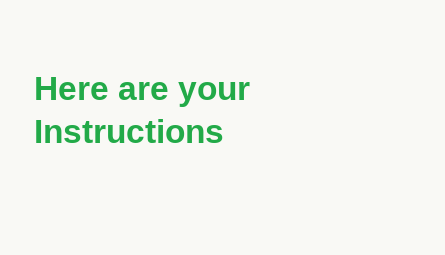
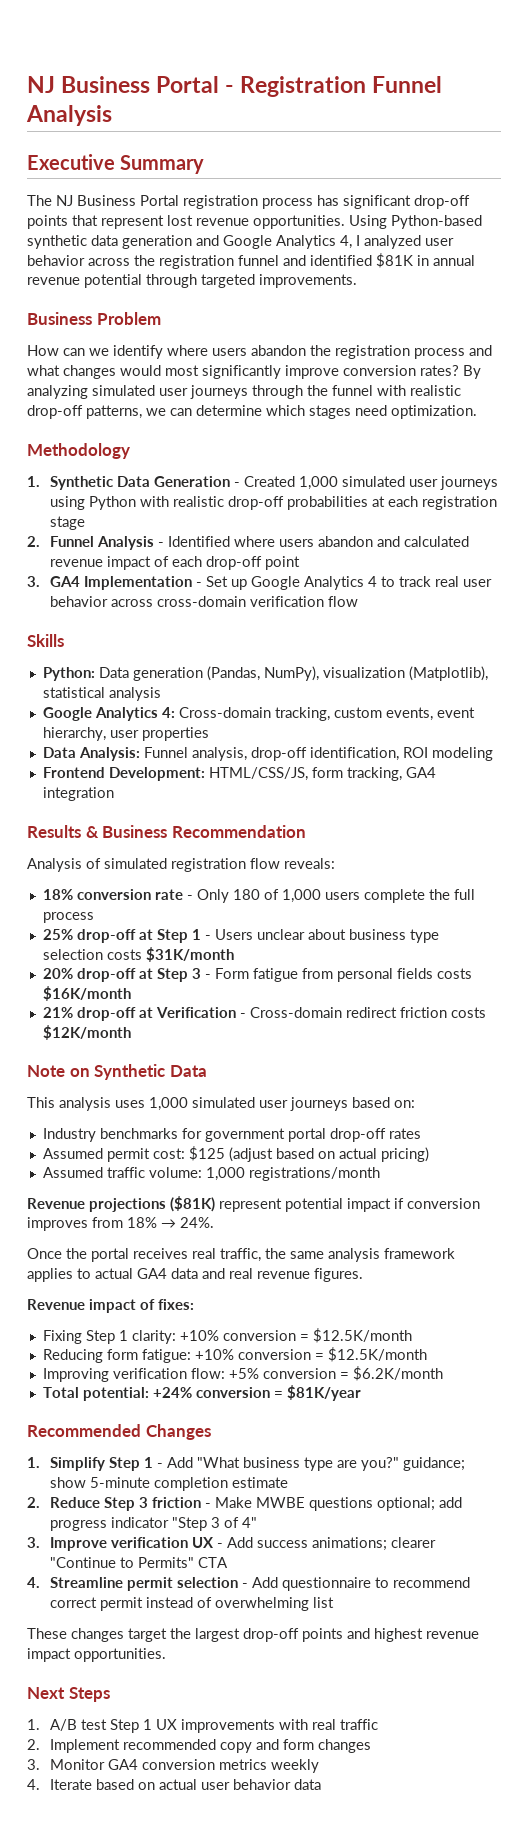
[34,77,251,107] [34,119,224,143] Here are your Instructions -> [27,76,443,97] [26,105,112,126] [27,154,205,174] [27,195,470,209] [27,215,482,229] [27,235,454,249] [27,253,475,269] [27,274,357,288] [27,312,161,325] [27,345,492,359] [27,365,481,379] [27,385,461,399] [27,405,477,419] [27,443,130,459] [27,476,498,490] [49,496,497,510] [49,516,85,530] [27,536,469,550] [49,556,300,570] [27,576,492,590] [49,596,358,607] [27,634,64,647] [42,666,488,681] [42,687,161,701] [42,707,475,721] [42,727,209,741] [42,747,493,761] [42,767,436,781] [42,787,114,801] [27,825,306,838] [27,858,335,872] [42,889,475,903] [42,912,94,923] [42,929,439,943] [42,947,234,962] [42,968,472,982] [42,986,131,1001] [42,1007,486,1021] [42,1025,131,1040] [27,1064,207,1080] [27,1097,415,1111] [42,1128,421,1142] [42,1146,429,1162] [42,1167,380,1181] [27,1196,480,1212] [27,1217,214,1231] [27,1248,455,1262] [27,1268,363,1282] [27,1299,194,1313] [42,1328,412,1344] [42,1347,427,1363] [42,1366,443,1382] [42,1385,361,1401] [27,1424,211,1440] [27,1457,465,1471] [49,1477,288,1491] [27,1497,462,1511] [49,1517,257,1531] [27,1537,436,1551] [49,1557,228,1568] [27,1577,470,1591] [49,1597,334,1611] [27,1628,479,1642] [27,1648,166,1662] [27,1687,110,1702] [27,1719,378,1733] [27,1739,371,1753] [27,1759,319,1773] [27,1779,321,1790] NJ Business Portal - Registration Funnel Analysis // Executive Summary // The NJ Business Portal registration process has significant drop-off points that represent lost revenue opportunities. Using Python-based synthetic data generation and Google Analytics 4, I analyzed user behavior across the registration funnel and identified $81K in annual revenue potential through targeted improvements. // Business Problem // How can we identify where users abandon the registration process and what changes would most significantly improve conversion rates? By analyzing simulated user journeys through the funnel with realistic drop-off patterns, we can determine which stages need optimization. // Methodology // 1. Synthetic Data Generation - Created 1,000 simulated user journeys using Python with realistic drop-off probabilities at each registration stage // 2. Funnel Analysis - Identified where users abandon and calculated revenue impact of each drop-off point // 3. GA4 Implementation - Set up Google Analytics 4 to track real user behavior across cross-domain verification flow // Skills // Python: Data generation (Pandas, NumPy), visualization (Matplotlib), statistical analysis // Google Analytics 4: Cross-domain tracking, custom events, event hierarchy, user properties // Data Analysis: Funnel analysis, drop-off identification, ROI modeling // Frontend Development: HTML/CSS/JS, form tracking, GA4 integration // Results & Business Recommendation // Analysis of simulated registration flow reveals: // 18% conversion rate - Only 180 of 1,000 users complete the full process // 25% drop-off at Step 1 - Users unclear about business type selection costs $31K/month // 20% drop-off at Step 3 - Form fatigue from personal fields costs $16K/month // 21% drop-off at Verification - Cross-domain redirect friction costs $12K/month // Note on Synthetic Data // This analysis uses 1,000 simulated user journeys based on: // Industry benchmarks for government portal drop-off rates // Assumed permit cost: $125 (adjust based on actual pricing) // Assumed traffic volume: 1,000 registrations/month // Revenue projections ($81K) represent potential impact if conversion improves from 18% → 24%. // Once the portal receives real traffic, the same analysis framework applies to actual GA4 data and real revenue figures. // Revenue impact of fixes: // Fixing Step 1 clarity: +10% conversion = $12.5K/month // Reducing form fatigue: +10% conversion = $12.5K/month // Improving verification flow: +5% conversion = $6.2K/month // Total potential: +24% conversion = $81K/year // Recommended Changes // 1. Simplify Step 1 - Add "What business type are you?" guidance; show 5-minute completion estimate // 2. Reduce Step 3 friction - Make MWBE questions optional; add progress indicator "Step 3 of 4" // 3. Improve verification UX - Add success animations; clearer "Continue to Permits" CTA // 4. Streamline permit selection - Add questionnaire to recommend correct permit instead of overwhelming list // These changes target the largest drop-off points and highest revenue impact opportunities. // Next Steps // 1. A/B test Step 1 UX improvements with real traffic // 2. Implement recommended copy and form changes // 3. Monitor GA4 conversion metrics weekly // 4. Iterate based on actual user behavior data

